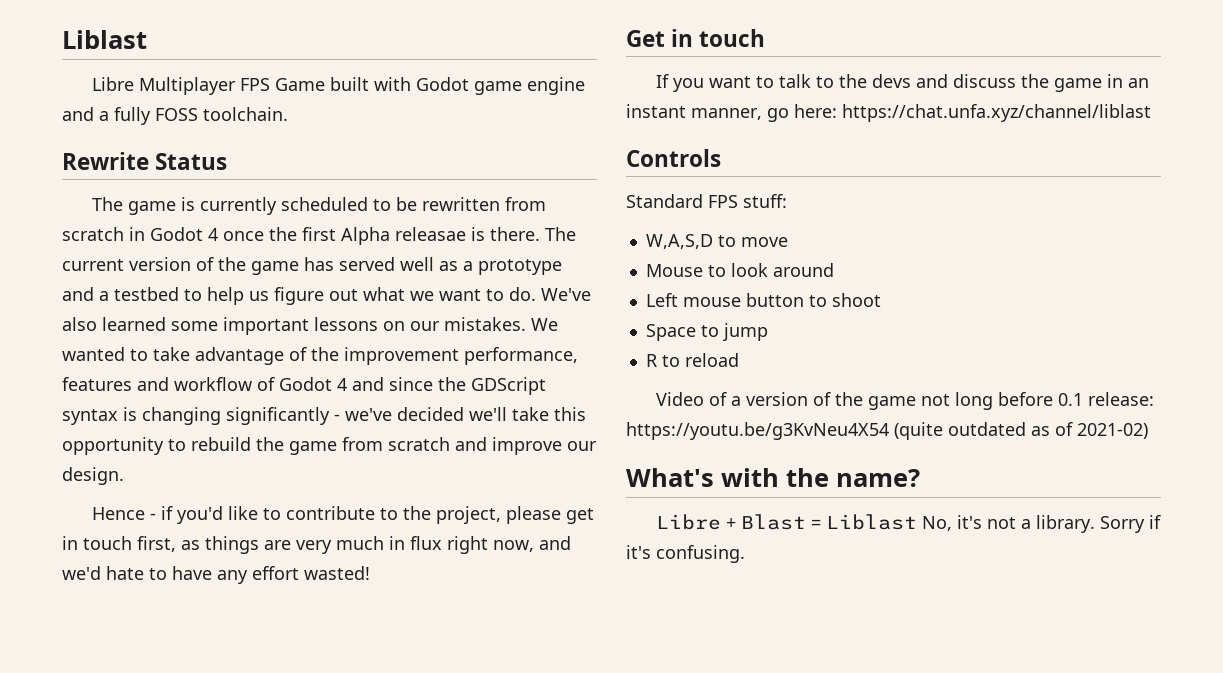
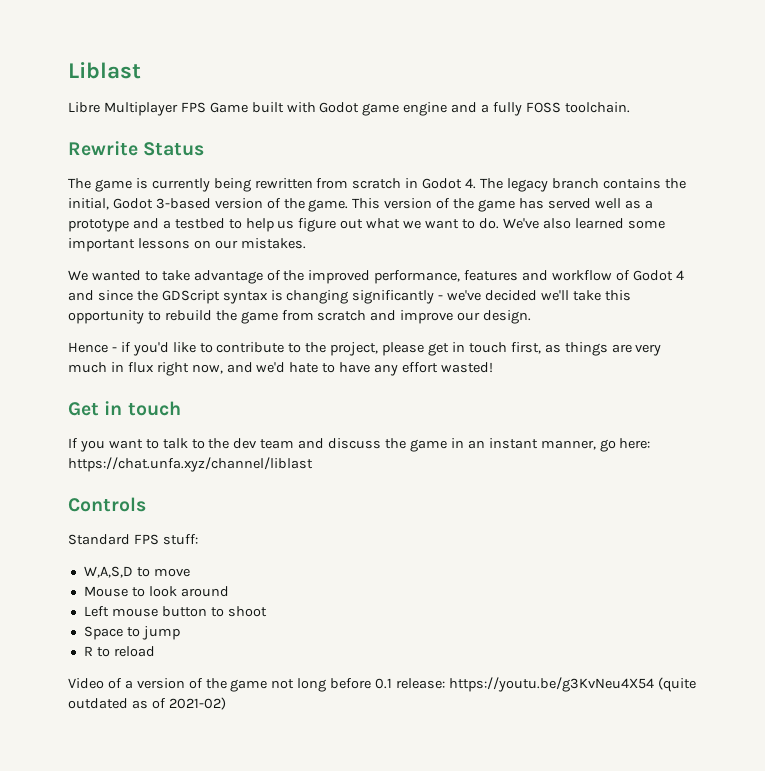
[280,197,417,211] scheduled to be -> [213,178,251,192] being
[208,227,576,245] [62,259,124,271] 4 once the first Alpha releasae is there. The current -> [465,178,686,192] [68,198,381,212] 4. The legacy branch contains the initial, Godot 3-based version of the game. This
(526, 324) none -> (306, 243) //
[344,347,459,365] improvement -> [308,270,371,284] improved
[871,74,911,88] devs -> [233,438,295,449] dev team
[626,468,920,487] [655,514,1161,533] [626,545,745,563] // What's with the name? // Libre + Blast = Liblast No, it's not a library. Sorry if it's confusing. -> (226, 703) none

